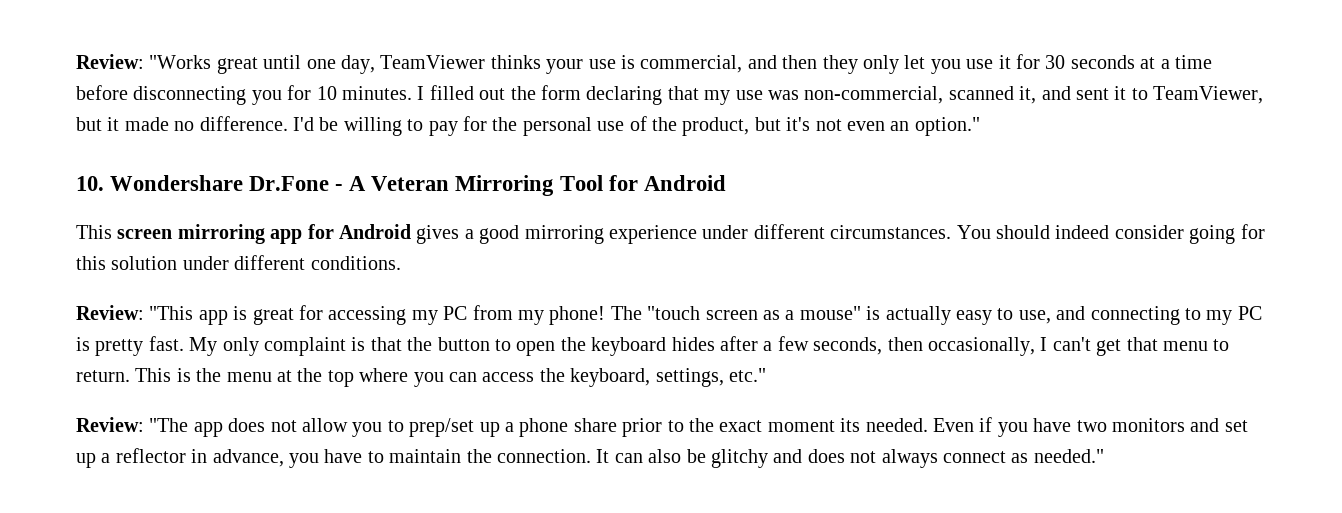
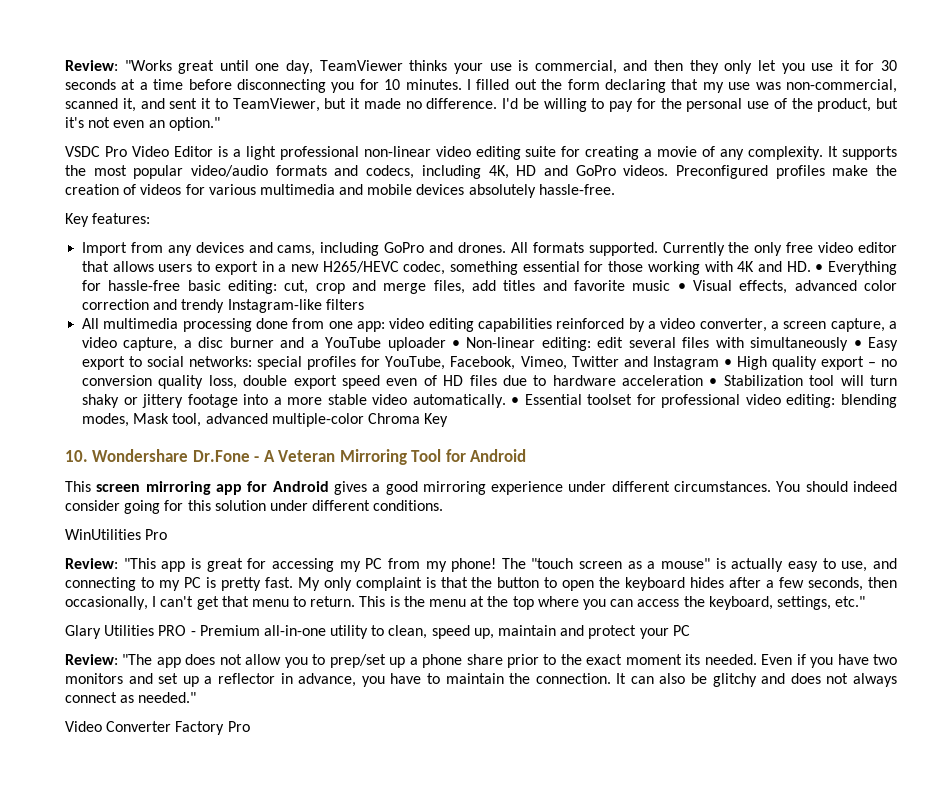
(980, 126) none -> [65,146,898,160] [65,165,897,179] [65,184,615,198] [65,213,151,227] [82,242,897,256] [82,261,897,275] [82,280,897,294] [82,299,364,313] [82,318,897,332] [82,337,899,351] [82,356,898,370] [82,375,897,389] [82,394,897,408] [82,413,449,427] // VSDC Pro Video Editor is a light professional non-linear video editing suite for creating a movie of any complexity. It supports the most popular video/audio formats and codecs, including 4K, HD and GoPro videos. Preconfigured profiles make the creation of videos for various multimedia and mobile devices absolutely hassle-free. // Key features: // Import from any devices and cams, including GoPro and drones. All formats supported. Сurrently the only free video editor that allows users to export in a new H265/HEVC codec, something essential for those working with 4K and HD. • Everything for hassle-free basic editing: cut, crop and merge files, add titles and favorite music • Visual effects, advanced color correction and trendy Instagram-like filters // All multimedia processing done from one app: video editing capabilities reinforced by a video converter, a screen capture, a video capture, a disc burner and a YouTube uploader • Non-linear editing: edit several files with simultaneously • Easy export to social networks: special profiles for YouTube, Facebook, Vimeo, Twitter and Instagram • High quality export – no conversion quality loss, double export speed even of HD files due to hardware acceleration • Stabilization tool will turn shaky or jittery footage into a more stable video automatically. • Essential toolset for professional video editing: blending modes, Mask tool, advanced multiple-color Chroma Key
(401, 263) none -> [65,529,168,540] // WinUtilities Pro
(766, 375) none -> [65,625,690,639] // Glary Utilities PRO - Premium all-in-one utility to clean, speed up, maintain and protect your PC
(1104, 456) none -> [65,721,250,735] // Video Converter Factory Pro

